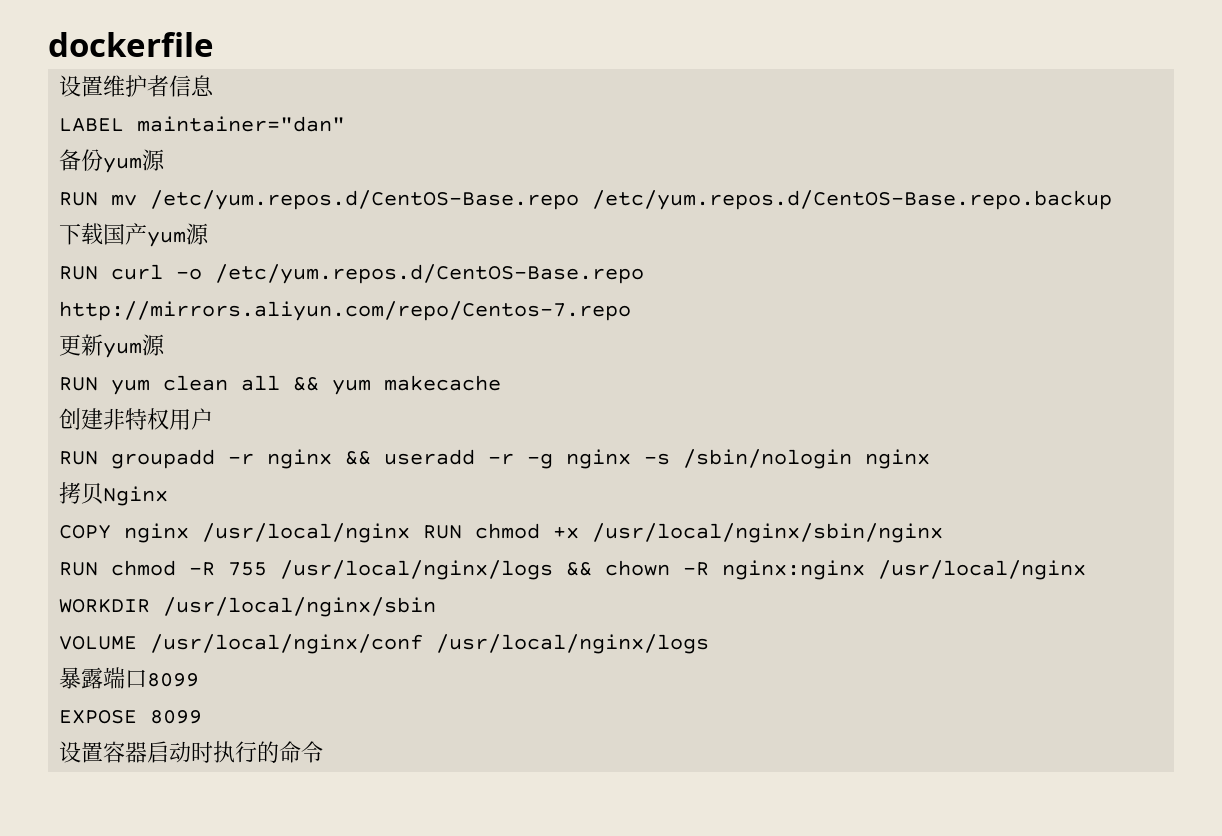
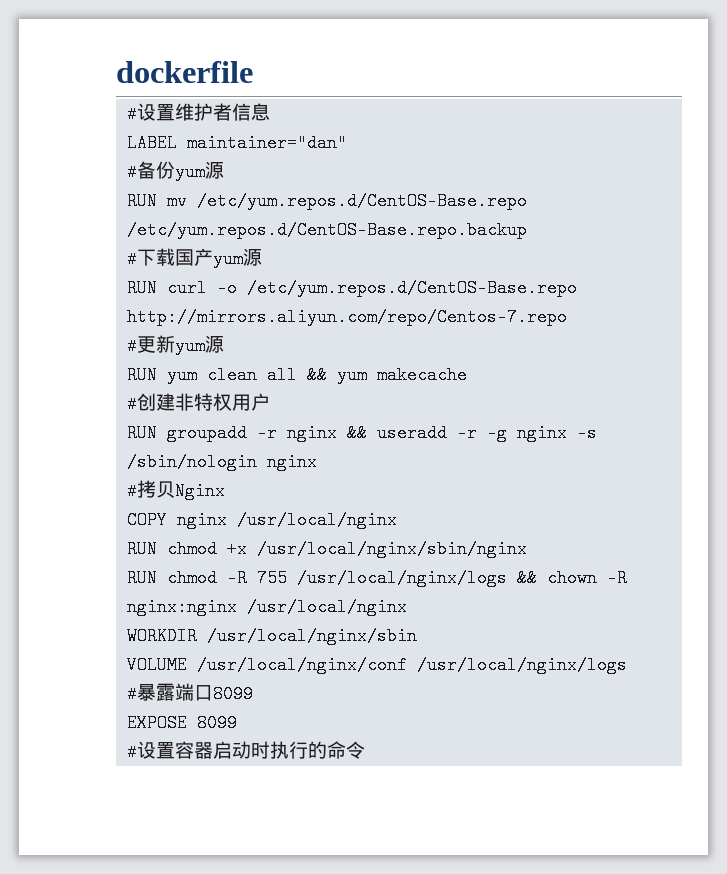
(214, 44) none -> [126,105,137,123] #
(346, 124) none -> [126,163,137,181] #
(1113, 200) none -> [126,250,137,268] #
(632, 311) none -> [126,337,137,355] #
(502, 383) none -> [126,395,137,413] #
(931, 459) none -> [126,482,137,500] #
(411, 533) none -> (397, 520) //
(710, 644) none -> [126,685,137,703] #
(203, 717) none -> [126,743,137,761] #

